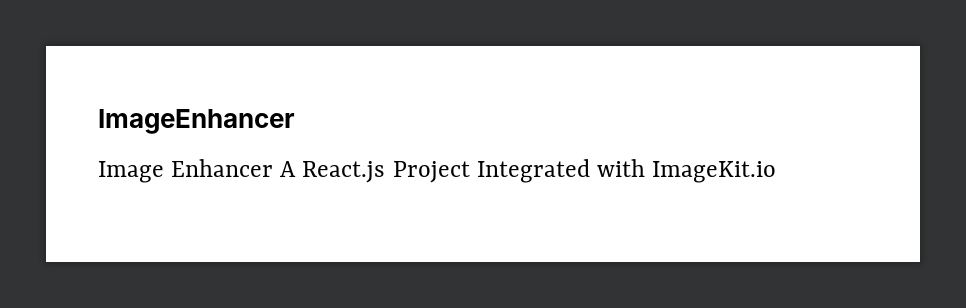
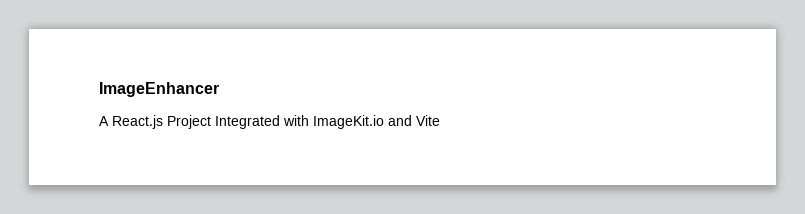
[98,159,274,183] Image Enhancer -> (219, 89) none
(777, 172) none -> [388,115,440,126] and Vite

